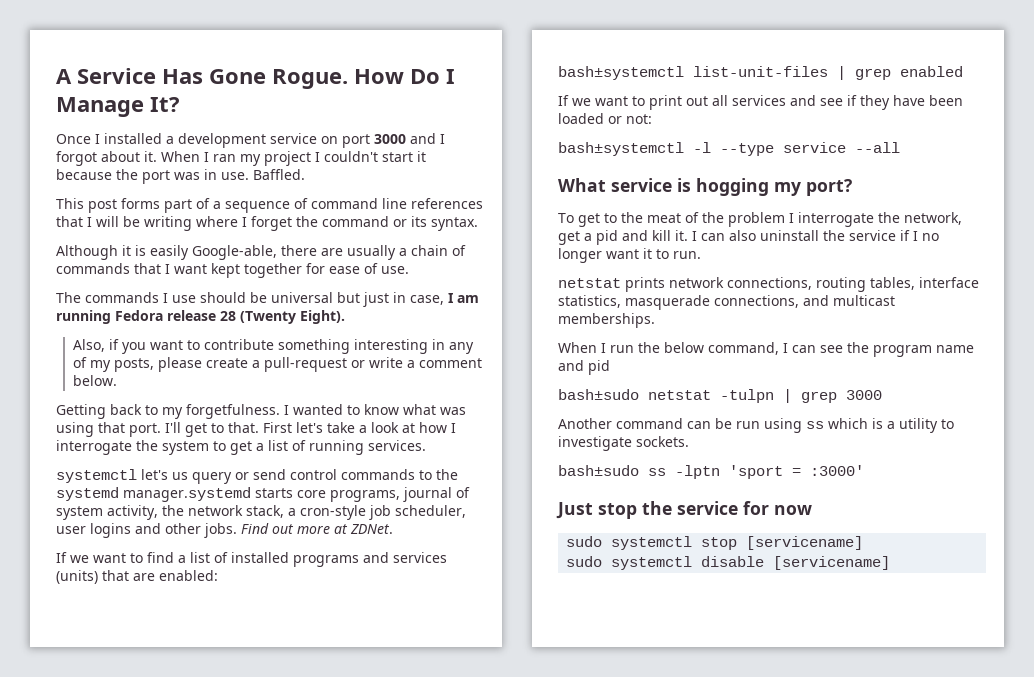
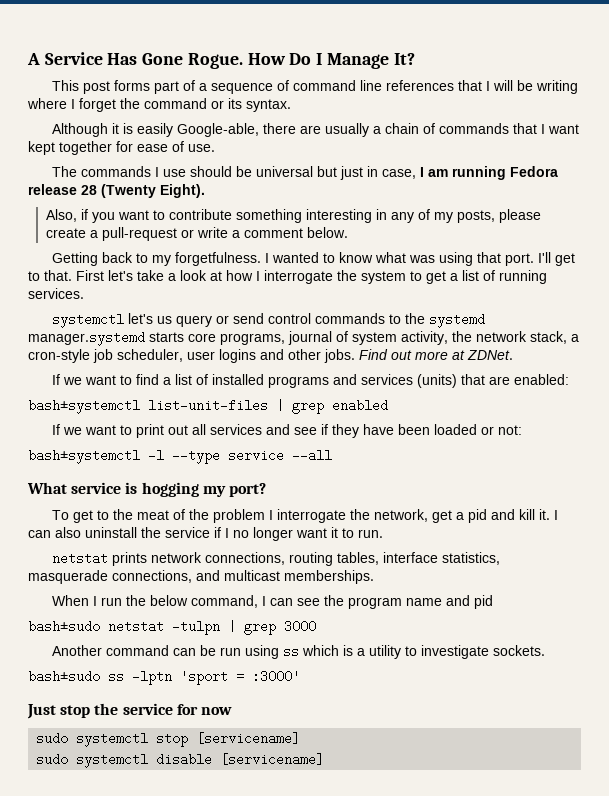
[56,133,445,148] [56,151,426,166] [56,169,305,184] // Once I installed a development service on port 3000 and I forgot about it. When I ran my project I couldn't start it because the port was in use. Baffled. -> (415, 59) none

